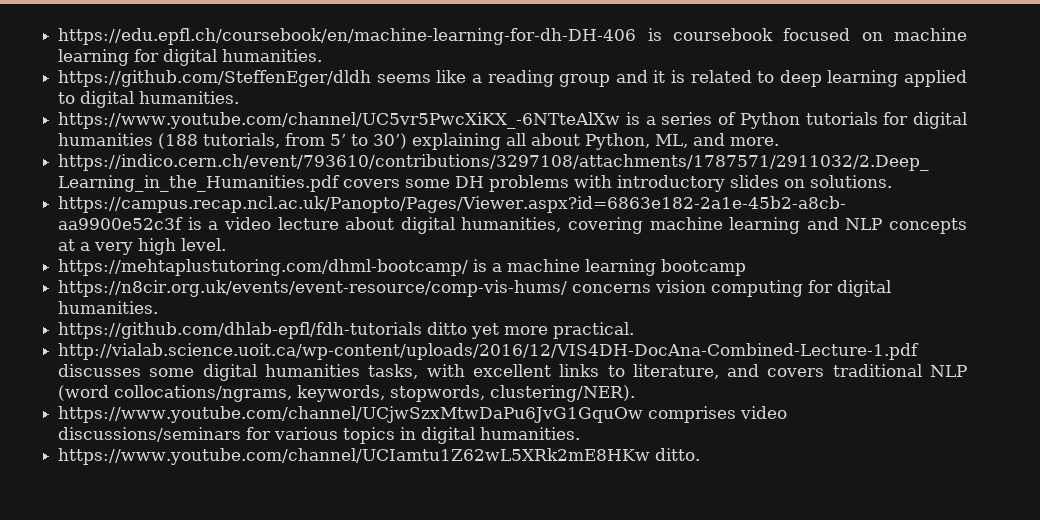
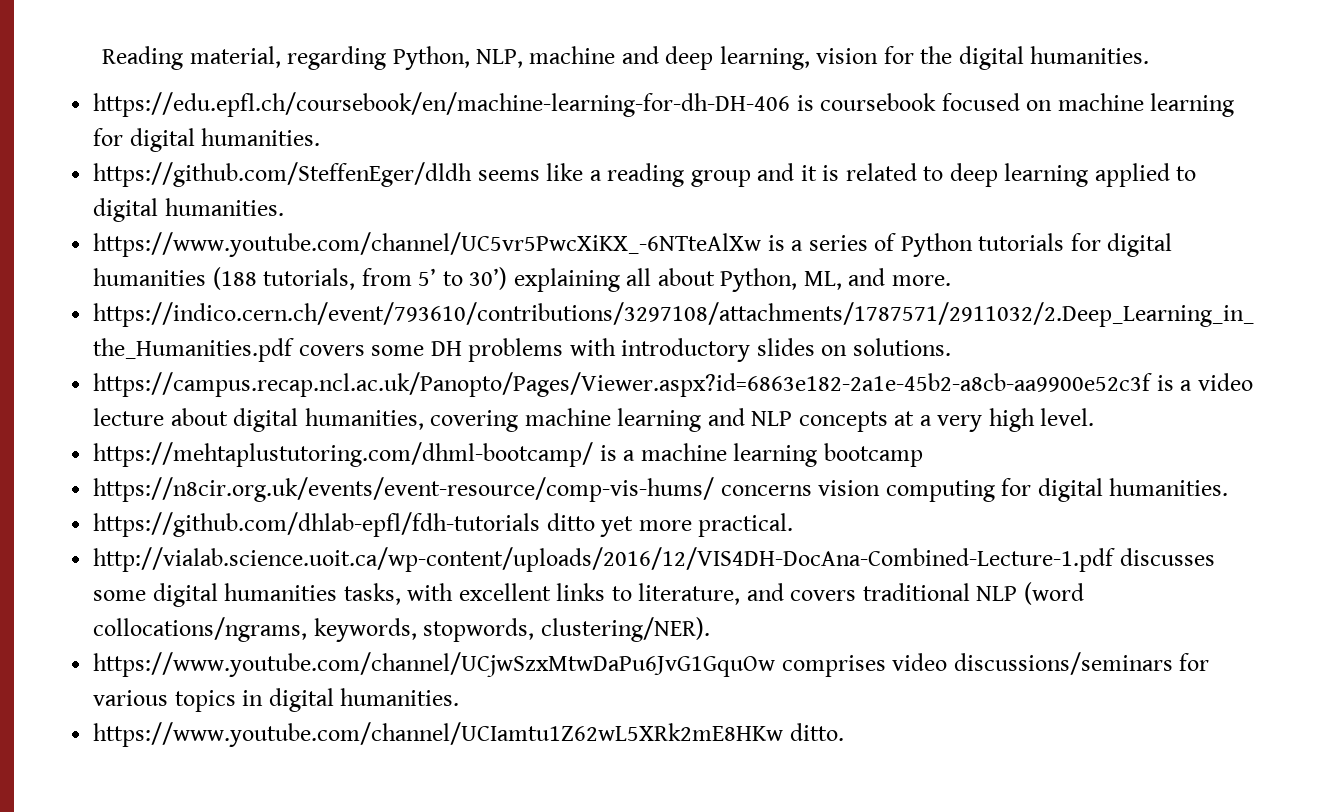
(58, 36) none -> [102,46,1150,70] Reading material, regarding Python, NLP, machine and deep learning, vision for the digital humanities. //

